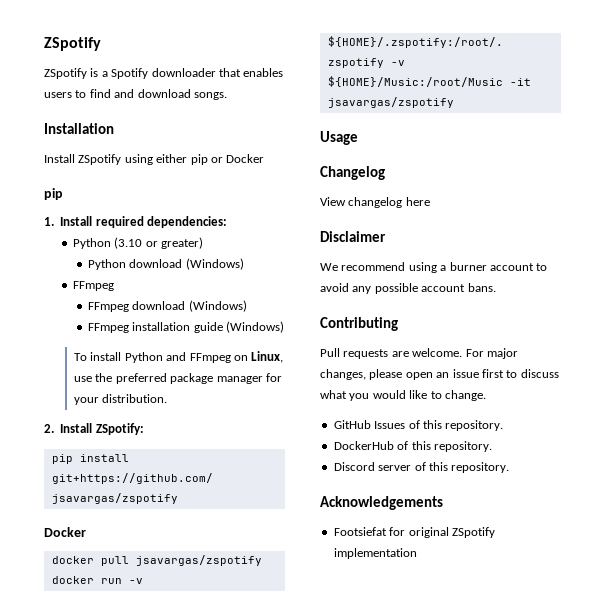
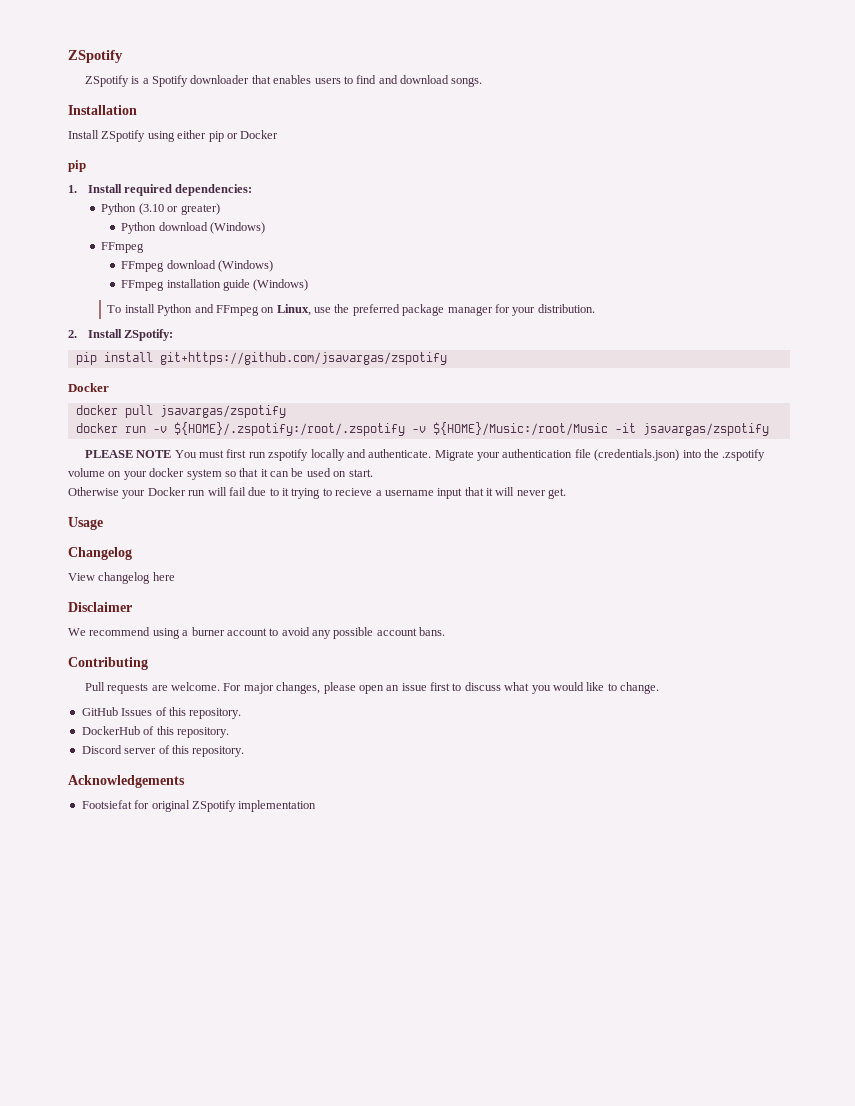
(454, 102) none -> [84,449,766,461] [68,468,373,480] [68,487,567,499] // PLEASE NOTE You must first run zspotify locally and authenticate. Migrate your authentication file (credentials.json) into the .zspotify volume on your docker system so that it can be used on start. // Otherwise your Docker run will fail due to it trying to recieve a username input that it will never get.

